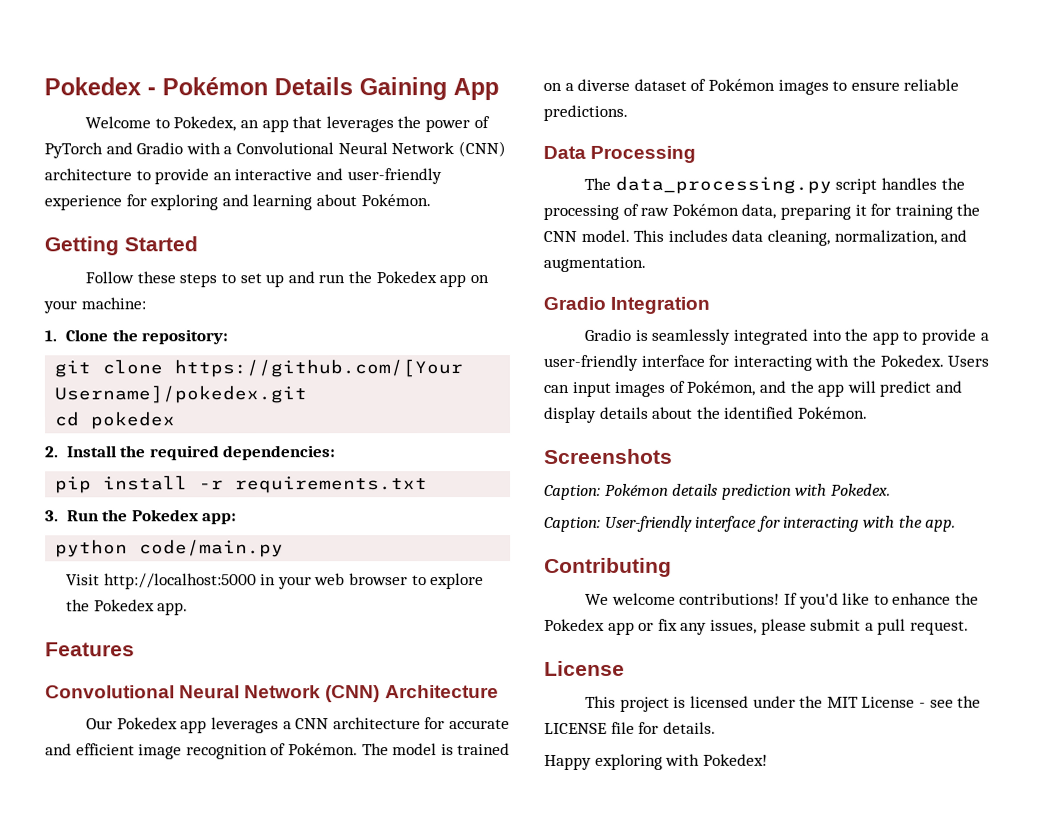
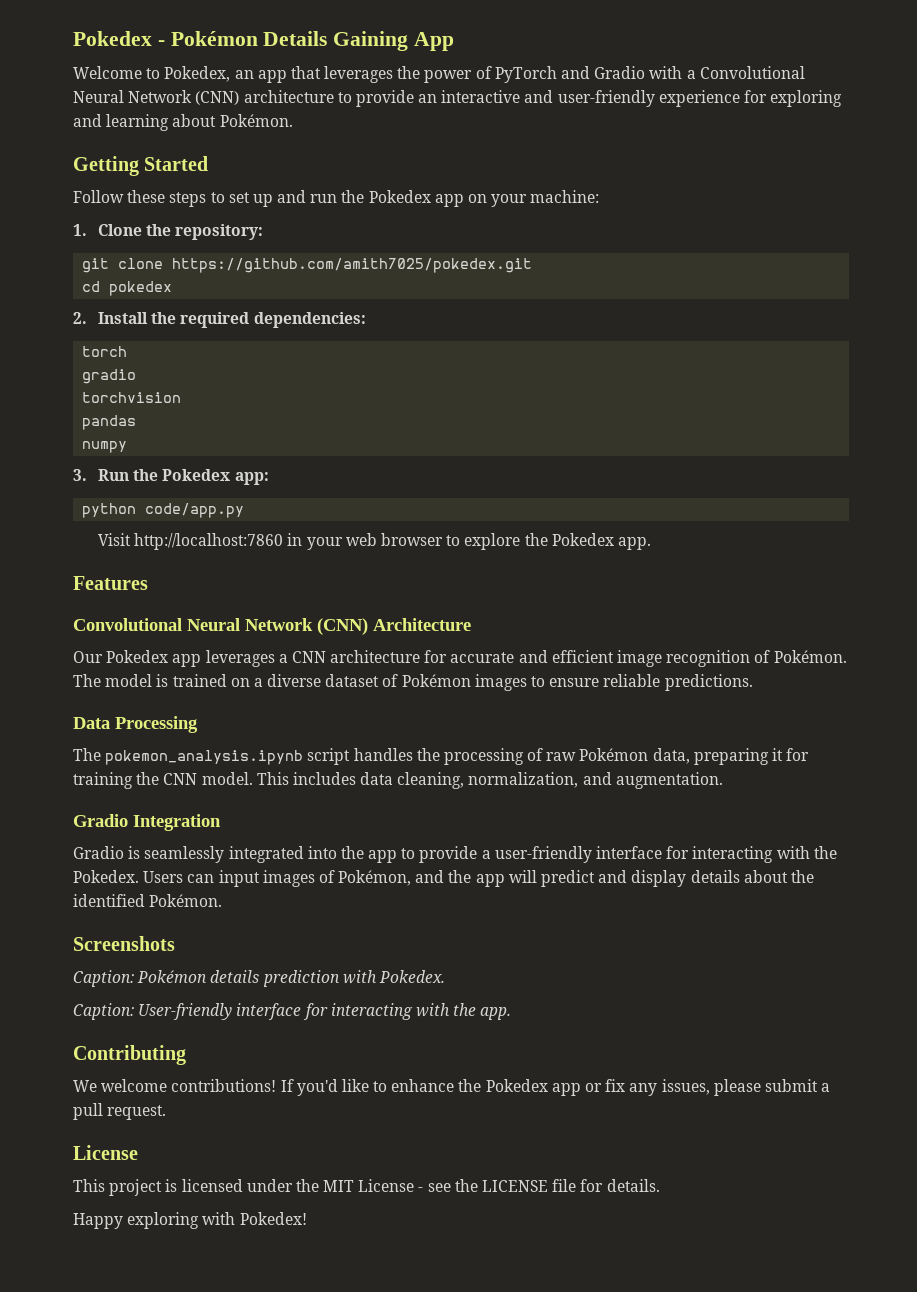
[174,359,464,378] [54,385,308,404] https://github.com/[Your Username]/pokedex.git -> [172,258,533,273] https://github.com/amith7025/pokedex.git
[55,475,429,494] pip install -r requirements.txt -> [82,346,128,357] [82,369,137,384] [82,392,182,403] [82,415,137,430] [82,441,128,453] torch // gradio // torchvision // pandas // numpy
[139,539,285,558] code/main.py -> [145,503,245,518] code/app.py
[103,573,257,590] http://localhost:5000 -> [134,533,284,550] http://localhost:7860
[614,175,832,194] data_processing.py -> [105,750,304,765] pokemon_analysis.ipynb

